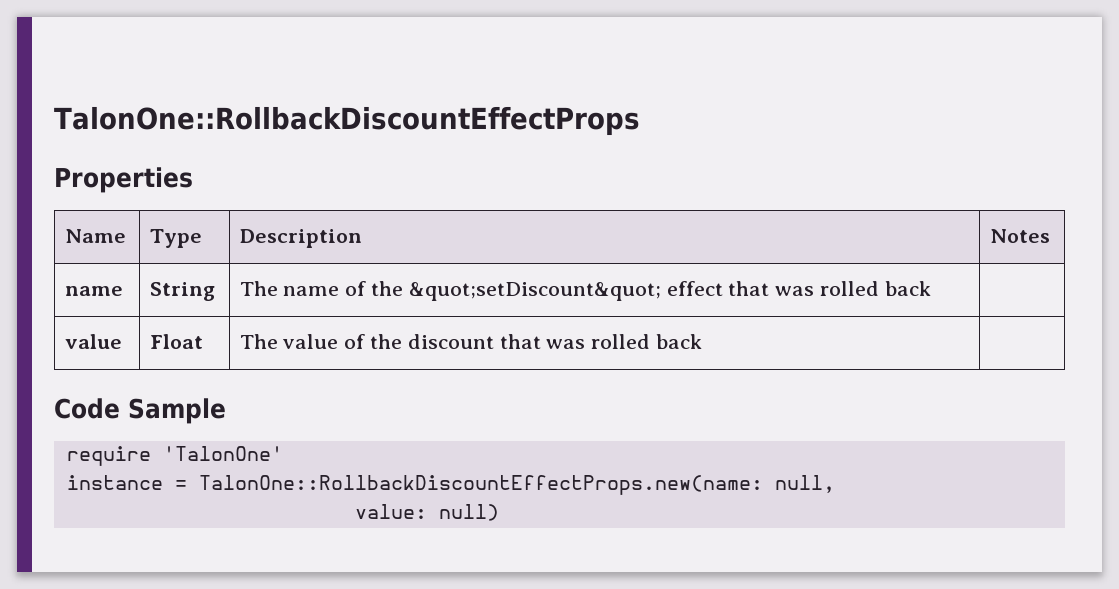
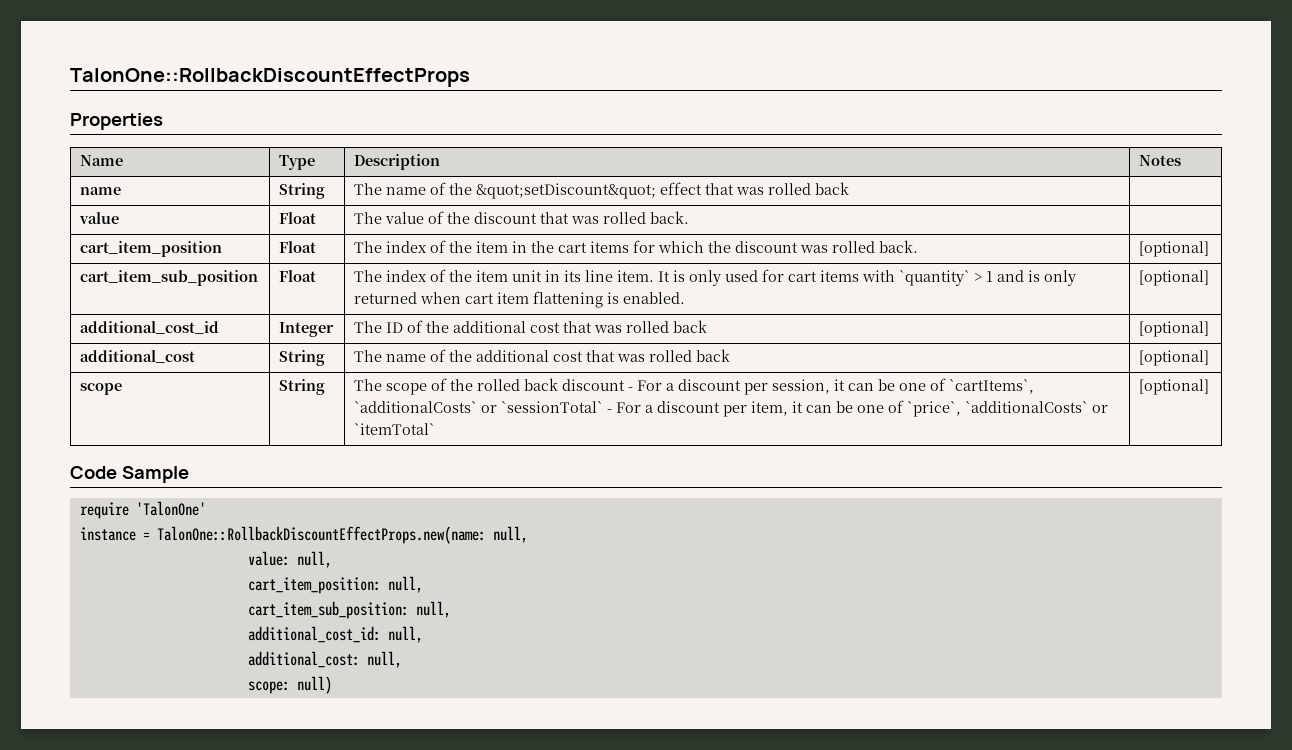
[656,334,703,349] back | -> [650,211,690,224] [80,241,223,257] [279,241,317,253] [354,240,919,253] [1139,241,1210,257] [80,270,259,286] [279,270,317,282] [354,269,1077,286] [354,291,686,308] [1139,270,1210,286] [80,321,220,334] [279,322,335,337] [354,320,708,333] [1139,321,1210,337] [80,350,196,363] [279,350,326,366] [354,349,731,362] [1139,350,1210,366] [80,383,123,395] [279,379,326,395] [354,378,1035,395] [354,400,1109,417] [354,423,436,435] [1139,379,1210,395] back. | // cart_item_position | Float | The index of the item in the cart items for which the discount was rolled back. | [optional] // cart_item_sub_position | Float | The index of the item unit in its line item. It is only used for cart items with `quantity` > 1 and is only returned when cart item flattening is enabled. | [optional] // additional_cost_id | Integer | The ID of the additional cost that was rolled back | [optional] // additional_cost | String | The name of the additional cost that was rolled back | [optional] // scope | String | The scope of the rolled back discount - For a discount per session, it can be one of `cartItems`, `additionalCosts` or `sessionTotal` - For a discount per item, it can be one of `price`, `additionalCosts` or `itemTotal` | [optional]
(427, 511) none -> [296,551,332,568] [247,576,423,594] [247,601,451,619] [247,626,423,643] [247,651,402,668] [247,681,290,694] null, // cart_item_position: null, // cart_item_sub_position: null, // additional_cost_id: null, // additional_cost: null, // scope:

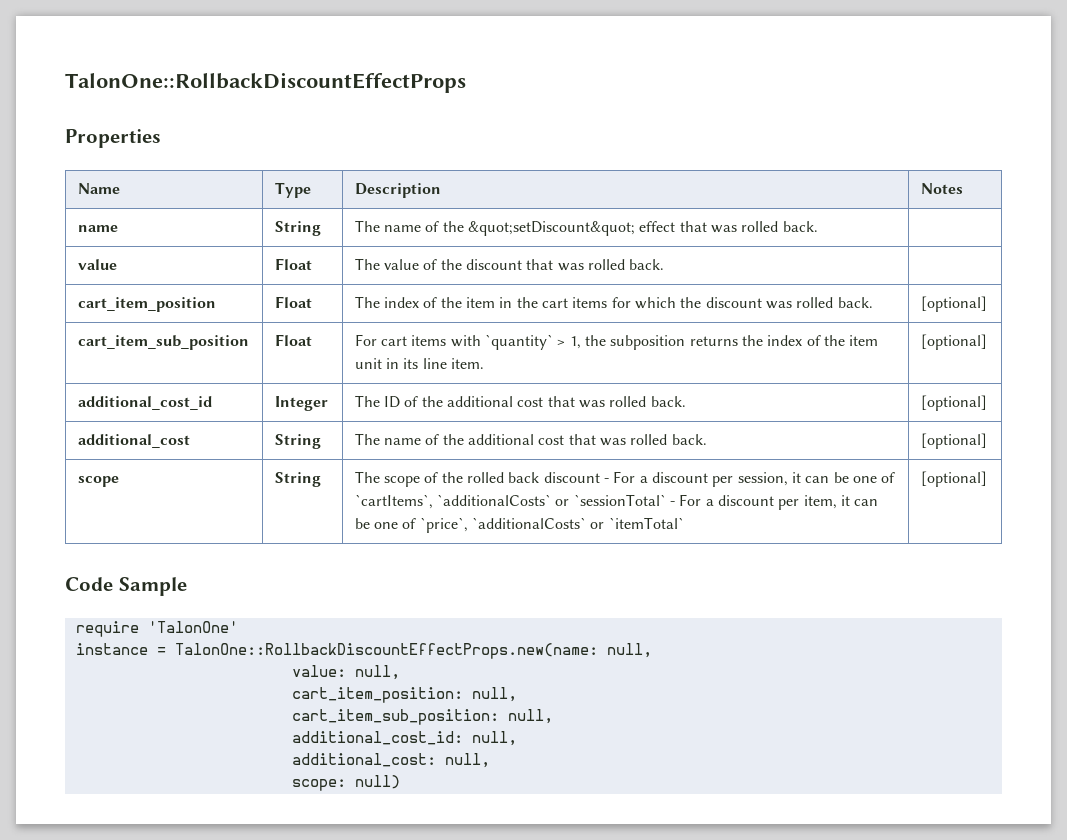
[815,182,850,195] back -> [782,221,818,232] back.
[354,270,383,282] The -> [354,334,764,350] For cart items with `quantity` > 1, the subposition returns the
[658,269,1077,286] [354,291,686,308] It is only used for cart items with `quantity` > 1 and is only returned when cart item flattening is enabled. -> (485, 363) none
[673,320,708,333] back -> [650,396,686,407] back.
[696,349,731,362] back -> [671,434,707,445] back.

